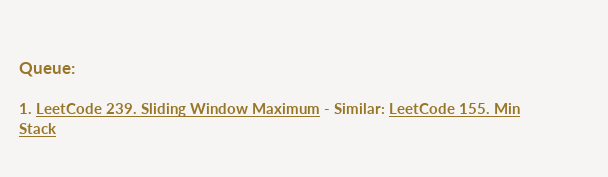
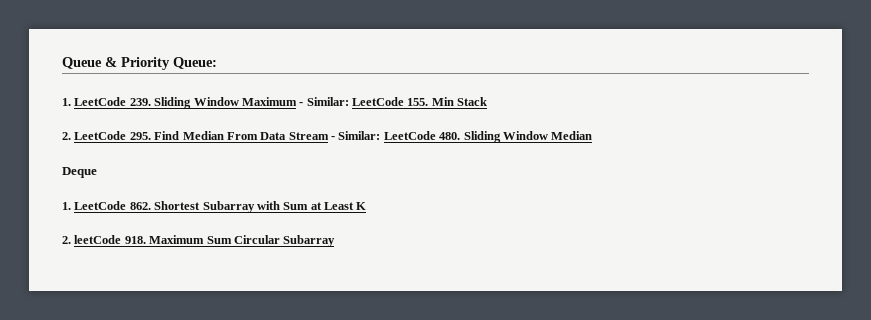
(19, 69) none -> [62,57,170,70] Queue & Priority
(57, 128) none -> [62,131,593,143] [62,167,97,178] [62,201,367,213] [62,235,336,247] // 2. LeetCode 295. Find Median From Data Stream - Similar: LeetCode 480. Sliding Window Median // Deque // 1. LeetCode 862. Shortest Subarray with Sum at Least K // 2. leetCode 918. Maximum Sum Circular Subarray

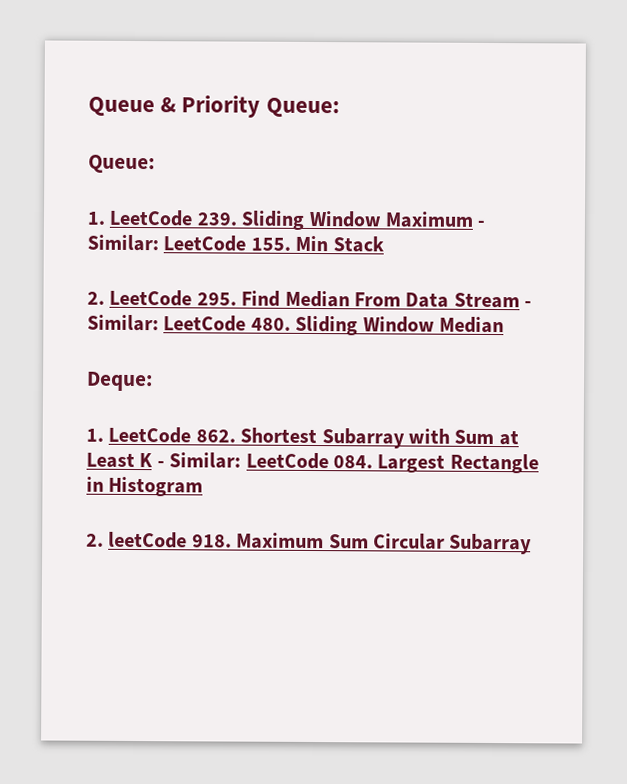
(217, 63) none -> [88,154,155,174] // Queue:
[62,167,97,178] Deque -> [87,371,153,392] Deque:
(367, 206) none -> [156,452,539,474] [86,476,204,497] - Similar: LeetCode 084. Largest Rectangle in Histogram

